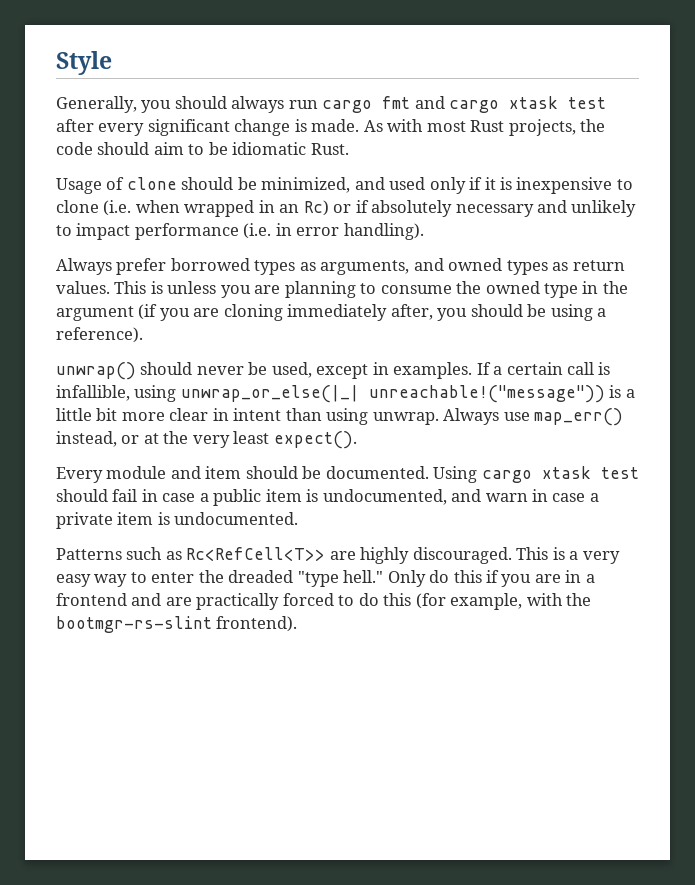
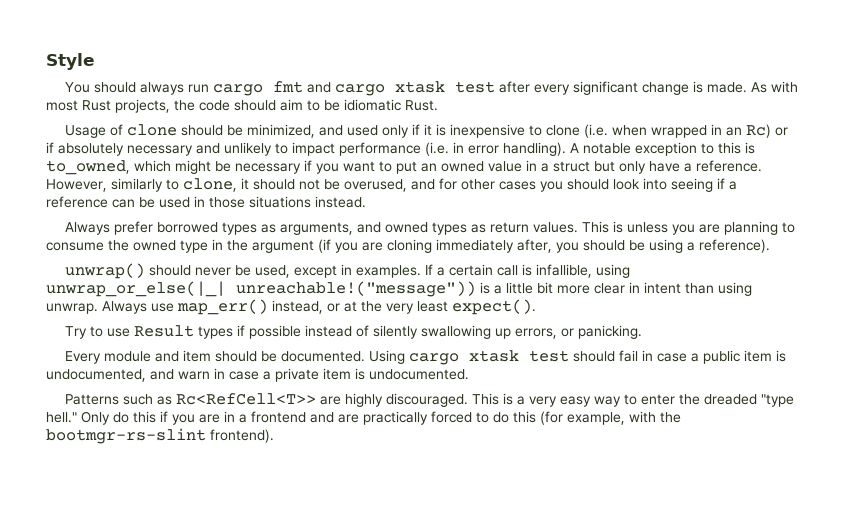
[56,96,172,113] Generally, you -> [65,82,91,93] You
(424, 231) none -> [570,142,755,156] [46,160,762,175] [46,178,737,192] [46,196,366,208] A notable exception to this is to_owned, which might be necessary if you want to put an owned value in a struct but only have a reference. However, similarly to clone, it should not be overused, and for other cases you should look into seeing if a reference can be used in those situations instead.
(357, 440) none -> [65,325,643,339] // Try to use Result types if possible instead of silently swallowing up errors, or panicking.

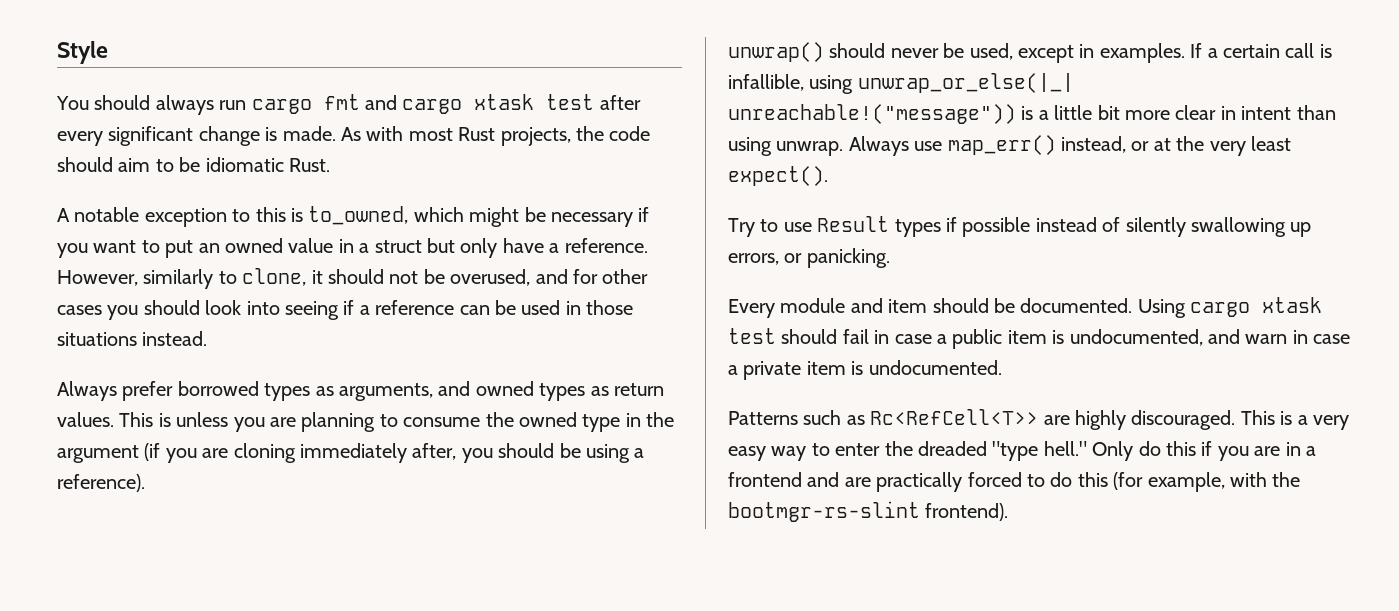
[65,124,789,138] [46,142,566,156] Usage of clone should be minimized, and used only if it is inexpensive to clone (i.e. when wrapped in an Rc) or if absolutely necessary and unlikely to impact performance (i.e. in error handling). -> (330, 165) none

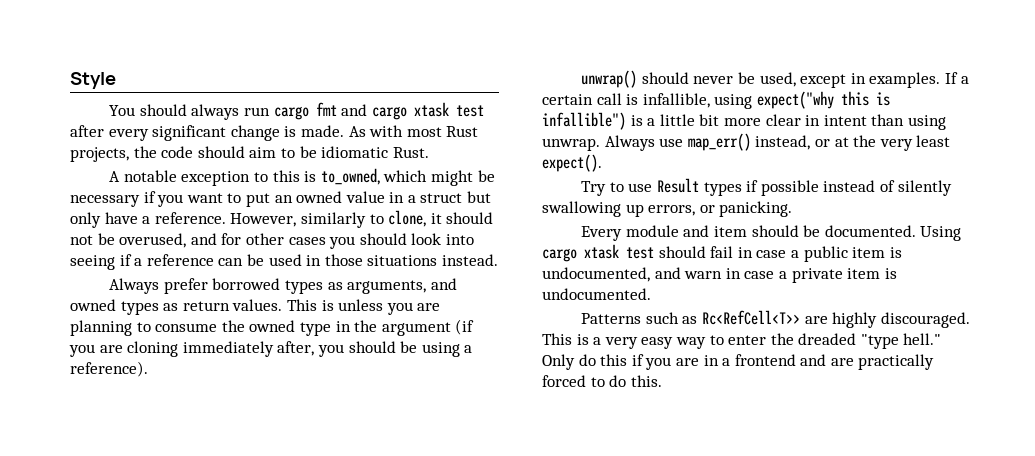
[857,73,1074,93] [728,104,1016,124] unwrap_or_else(|_| unreachable!("message")) -> [756,91,890,109] [542,112,626,130] expect("why this is infallible")
[1077,472,1301,492] [728,501,1009,522] this (for example, with the bootmgr-rs-slint frontend). -> [630,375,662,387] this.

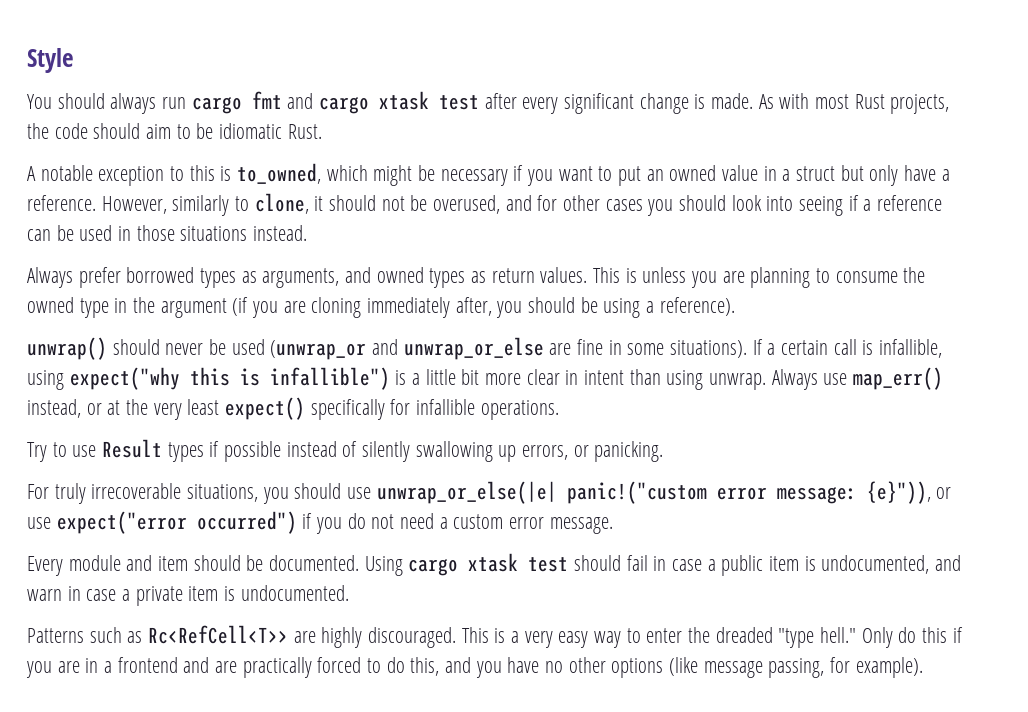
[759,72,941,88] used, except in examples. -> [231,337,748,360] used (unwrap_or and unwrap_or_else are fine in some situations).
[542,154,602,172] expect(). -> [225,397,559,420] expect() specifically for infallible operations.
(793, 209) none -> [27,481,952,504] [27,511,613,534] // For truly irrecoverable situations, you should use unwrap_or_else(|e| panic!("custom error message: {e}")), or use expect("error occurred") if you do not need a custom error message.
[630,375,662,387] this. -> [410,657,923,678] this, and you have no other options (like message passing, for example).

